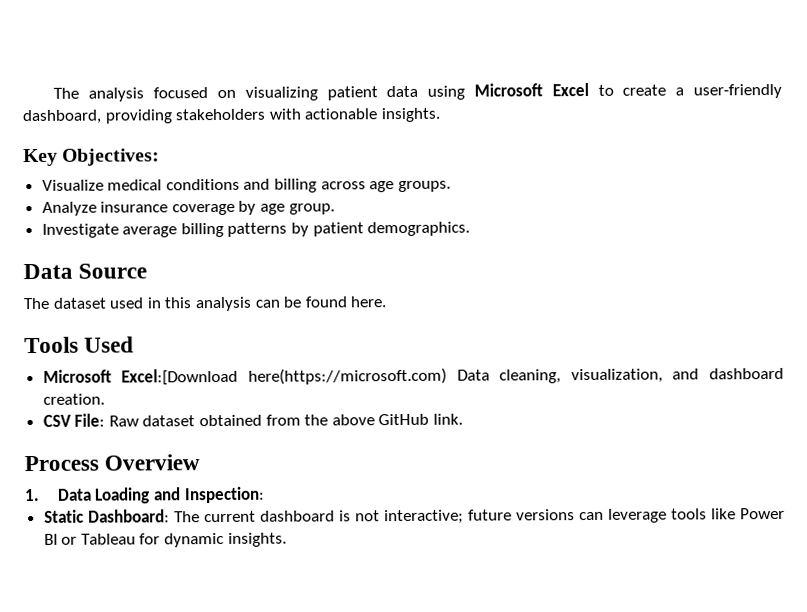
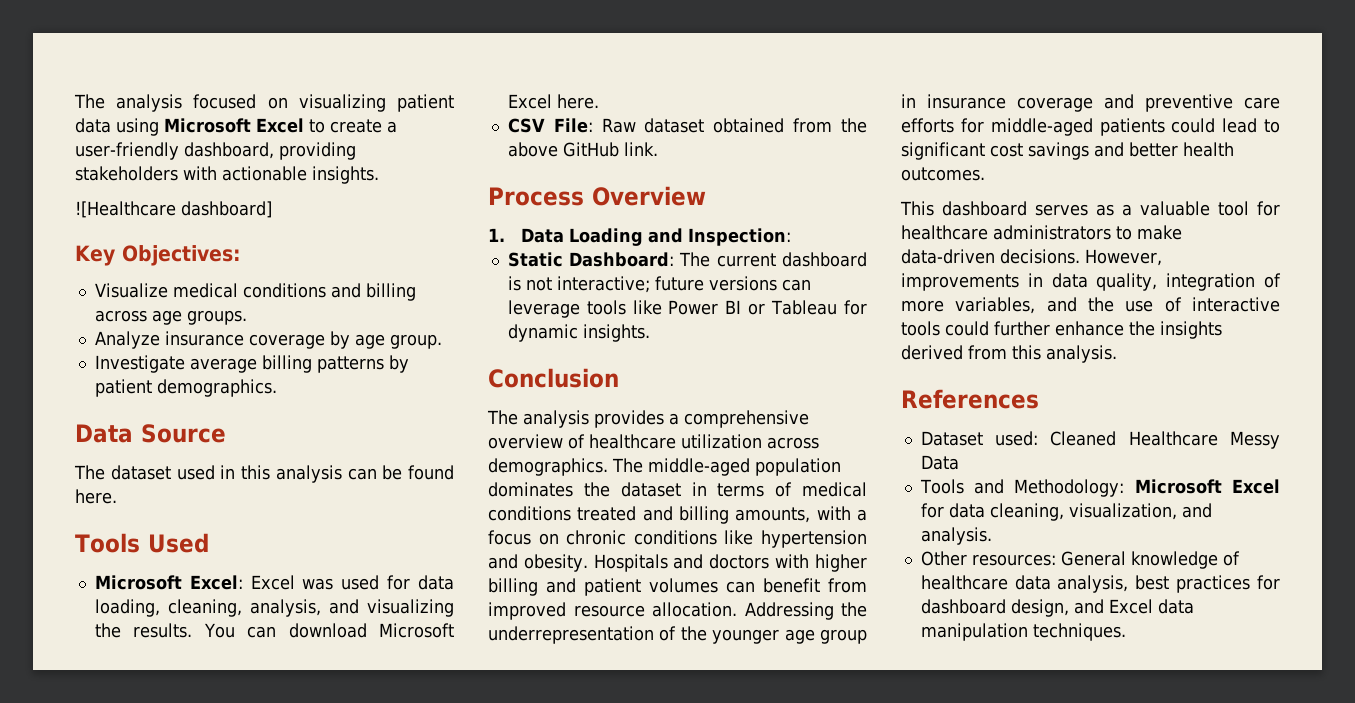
(441, 115) none -> [75,201,272,218] // ![Healthcare dashboard]
[121,367,785,386] [42,393,105,405] Excel:[Download here(https://microsoft.com) Data cleaning, visualization, and dashboard creation. -> [189,575,454,590] [94,599,454,617] [94,623,454,638] [507,94,599,109] Excel: Excel was used for data loading, cleaning, analysis, and visualizing the results. You can download Microsoft Excel here.
(287, 539) none -> [488,368,619,388] [487,410,809,428] [488,434,819,449] [488,458,841,476] [488,482,867,497] [488,506,867,524] [488,530,867,548] [488,554,867,572] [488,578,867,596] [488,602,867,620] [488,626,867,644] [901,94,1280,112] [901,118,1280,136] [901,142,1234,160] [901,167,985,181] [900,201,1280,216] [901,225,1182,240] [901,249,1162,266] [901,273,1281,291] [901,297,1280,314] [901,321,1222,339] [901,345,1117,363] [901,389,1039,409] [920,431,1280,449] [920,455,959,470] [919,479,1280,497] [920,503,1212,521] [920,527,992,545] [920,551,1240,569] [920,575,1280,593] [920,599,1194,617] [920,623,1126,641] // Conclusion // The analysis provides a comprehensive overview of healthcare utilization across demographics. The middle-aged population dominates the dataset in terms of medical conditions treated and billing amounts, with a focus on chronic conditions like hypertension and obesity. Hospitals and doctors with higher billing and patient volumes can benefit from improved resource allocation. Addressing the underrepresentation of the younger age group in insurance coverage and preventive care efforts for middle-aged patients could lead to significant cost savings and better health outcomes. // This dashboard serves as a valuable tool for healthcare administrators to make data-driven decisions. However, improvements in data quality, integration of more variables, and the use of interactive tools could further enhance the insights derived from this analysis. // References // Dataset used: Cleaned Healthcare Messy Data // Tools and Methodology: Microsoft Excel for data cleaning, visualization, and analysis. // Other resources: General knowledge of healthcare data analysis, best practices for dashboard design, and Excel data manipulation techniques.

